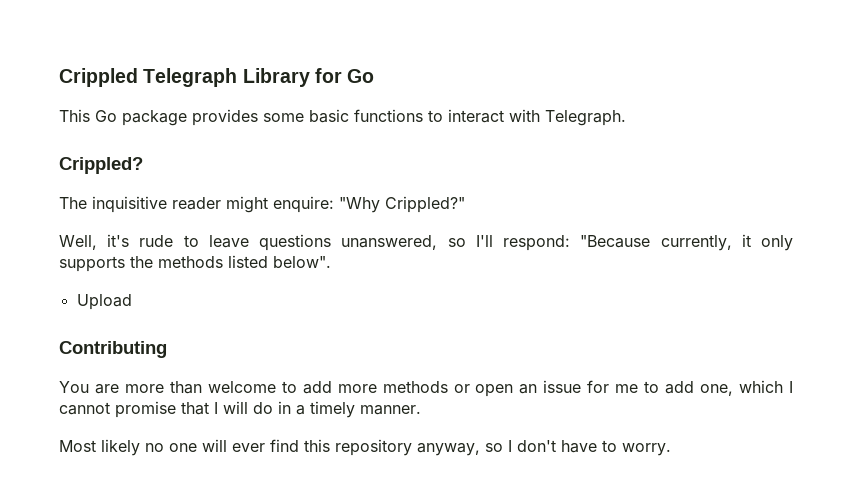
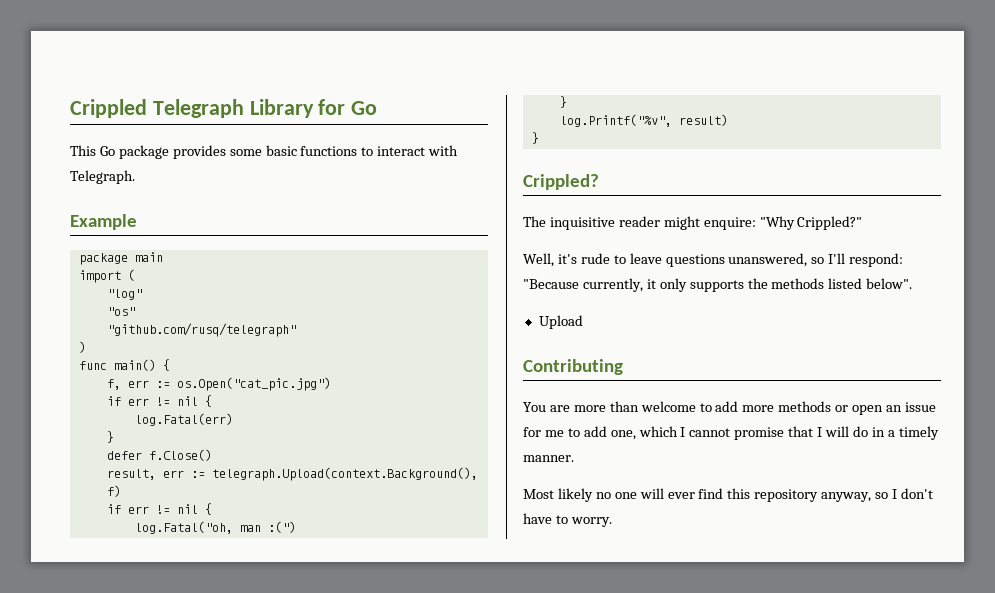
(626, 118) none -> [70,214,137,230] [78,252,163,265] [78,269,135,283] [106,289,142,300] [106,307,135,316] [106,323,296,337] [78,341,86,353] [78,359,170,371] [106,377,331,391] [106,395,212,407] [134,413,233,426] [106,431,114,443] [106,449,212,461] [106,467,478,481] [106,485,121,497] [106,503,212,515] [134,521,296,534] [559,96,567,108] [559,114,728,127] [531,132,539,144] // Example // package main // import ( // "log" // "os" // "github.com/rusq/telegraph" // ) // func main() { // f, err := os.Open("cat_pic.jpg") // if err != nil { // log.Fatal(err) // } // defer f.Close() // result, err := telegraph.Upload(context.Background(), f) // if err != nil { // log.Fatal("oh, man :(") // } // log.Printf("%v", result) // }

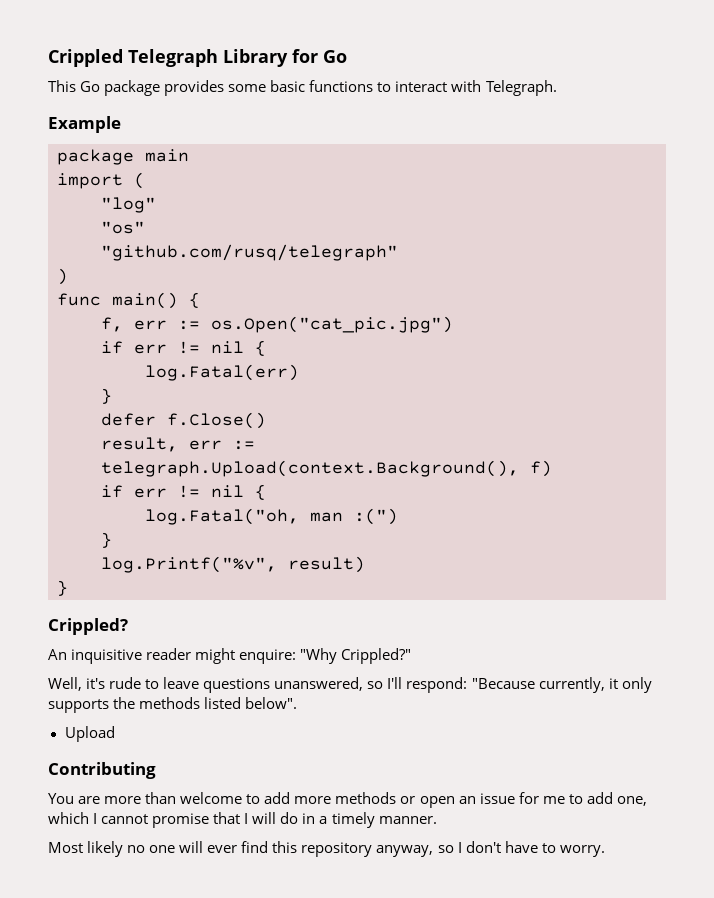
[523,216,546,227] The -> [48,649,67,660] An

